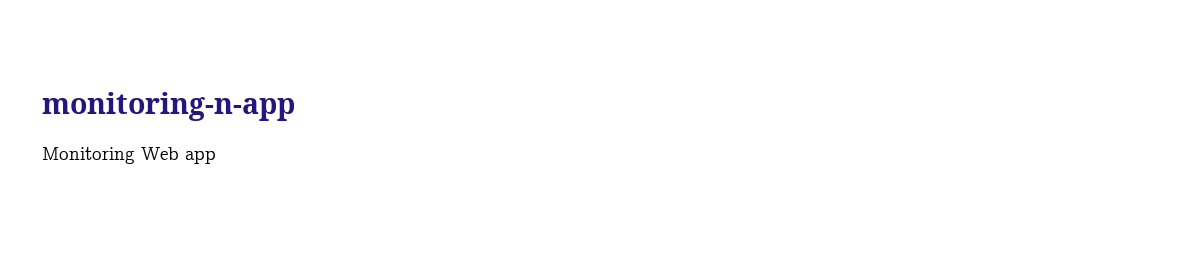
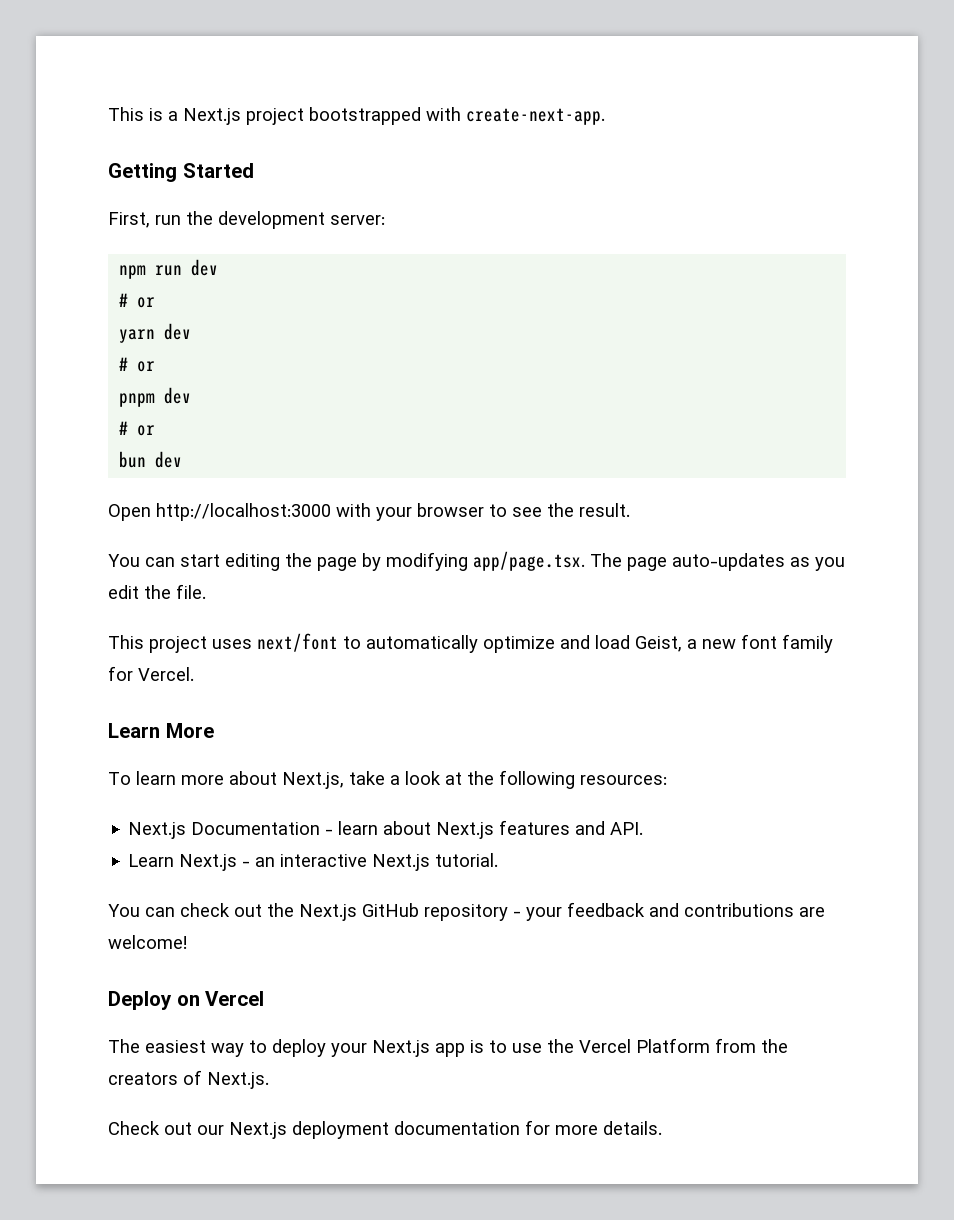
[42,92,295,121] [42,147,216,164] monitoring-n-app // Monitoring Web app -> [108,107,605,125] [108,163,254,182] [108,211,385,229] [119,259,219,279] [119,293,156,308] [119,323,192,343] [119,357,156,372] [119,387,192,407] [119,421,156,436] [119,451,183,468] [108,503,630,521] [108,551,845,571] [108,584,206,599] [108,633,833,653] [108,666,194,681] [108,723,214,738] [108,770,667,789] [128,820,644,839] [128,853,499,871] [108,902,825,921] [108,935,187,949] [108,991,265,1010] [108,1038,788,1057] [108,1070,269,1089] [108,1120,662,1139] This is a Next.js project bootstrapped with create-next-app. // Getting Started // First, run the development server: // npm run dev // # or // yarn dev // # or // pnpm dev // # or // bun dev // Open http://localhost:3000 with your browser to see the result. // You can start editing the page by modifying app/page.tsx. The page auto-updates as you edit the file. // This project uses next/font to automatically optimize and load Geist, a new font family for Vercel. // Learn More // To learn more about Next.js, take a look at the following resources: // Next.js Documentation - learn about Next.js features and API. // Learn Next.js - an interactive Next.js tutorial. // You can check out the Next.js GitHub repository - your feedback and contributions are welcome! // Deploy on Vercel // The easiest way to deploy your Next.js app is to use the Vercel Platform from the creators of Next.js. // Check out our Next.js deployment documentation for more details.

